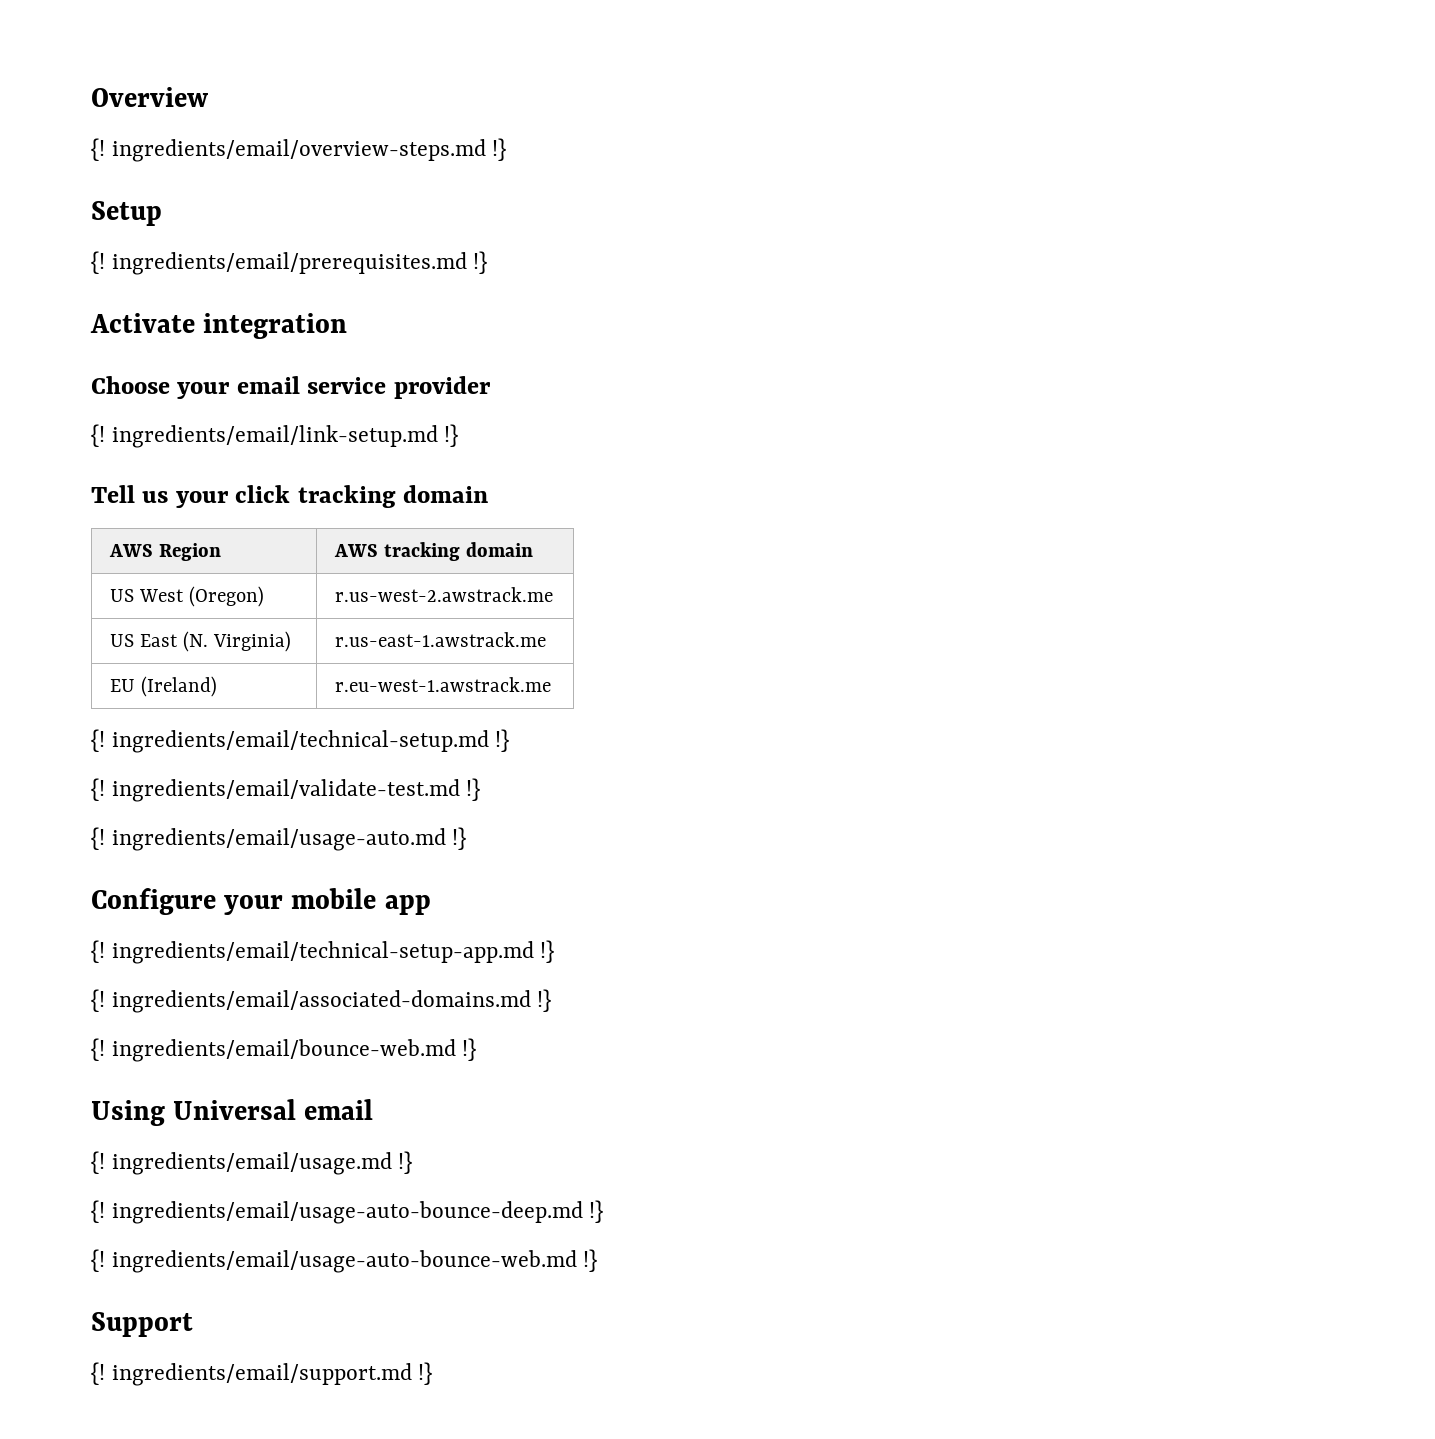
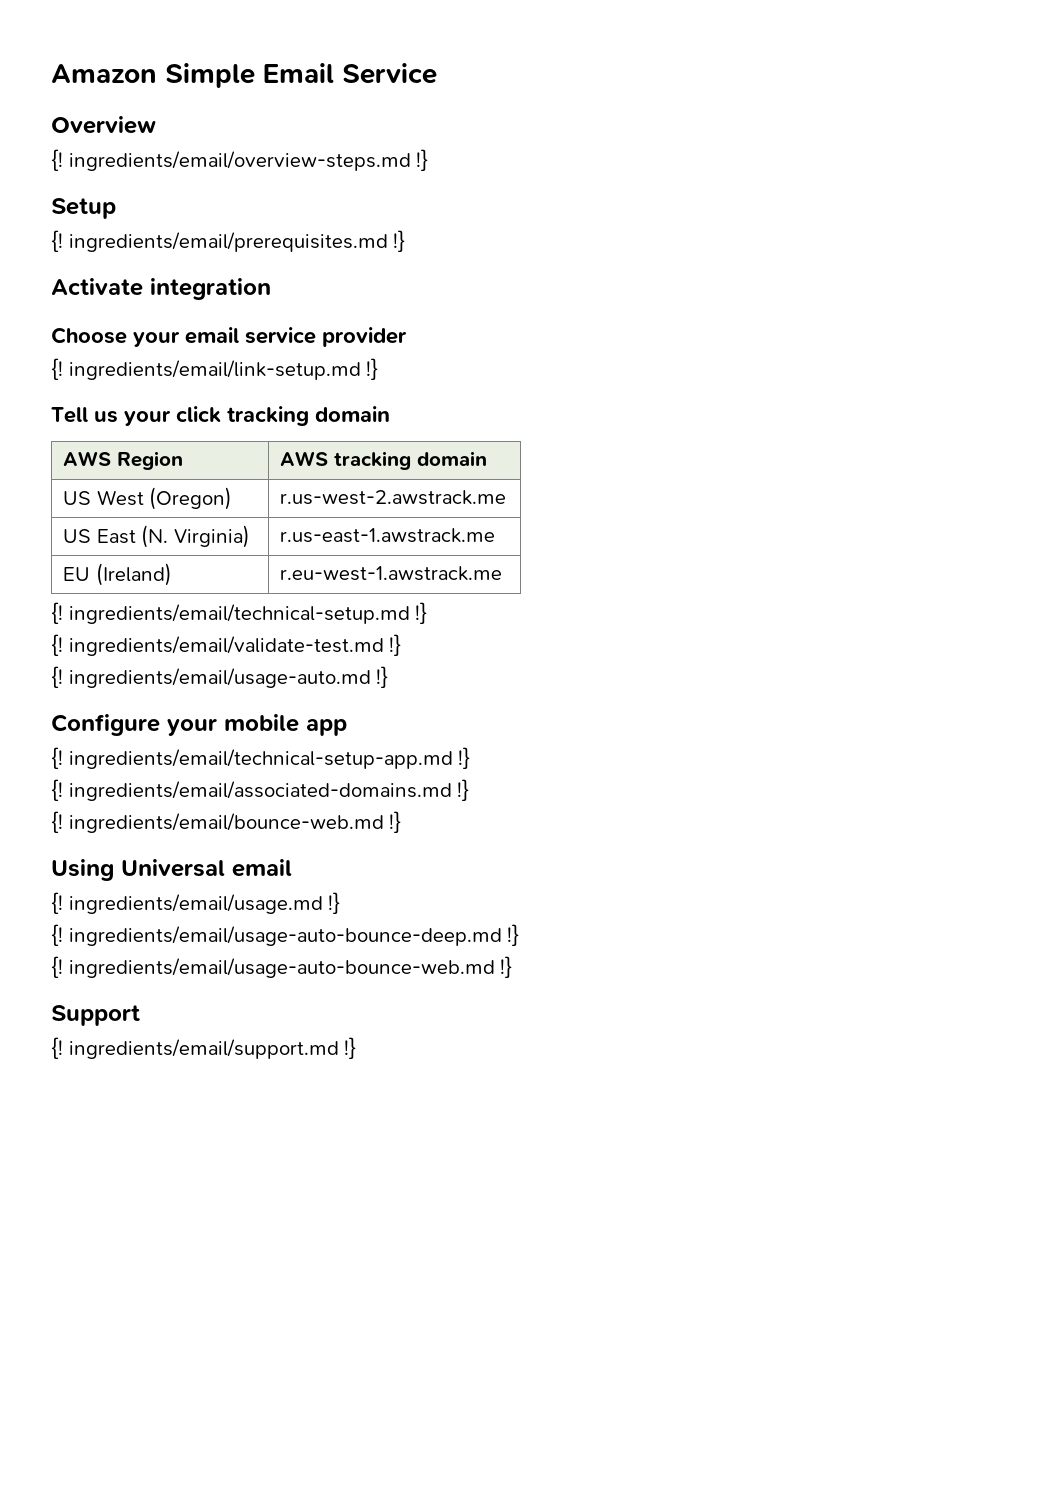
(91, 97) none -> [51,63,437,88] Amazon Simple Email Service //

